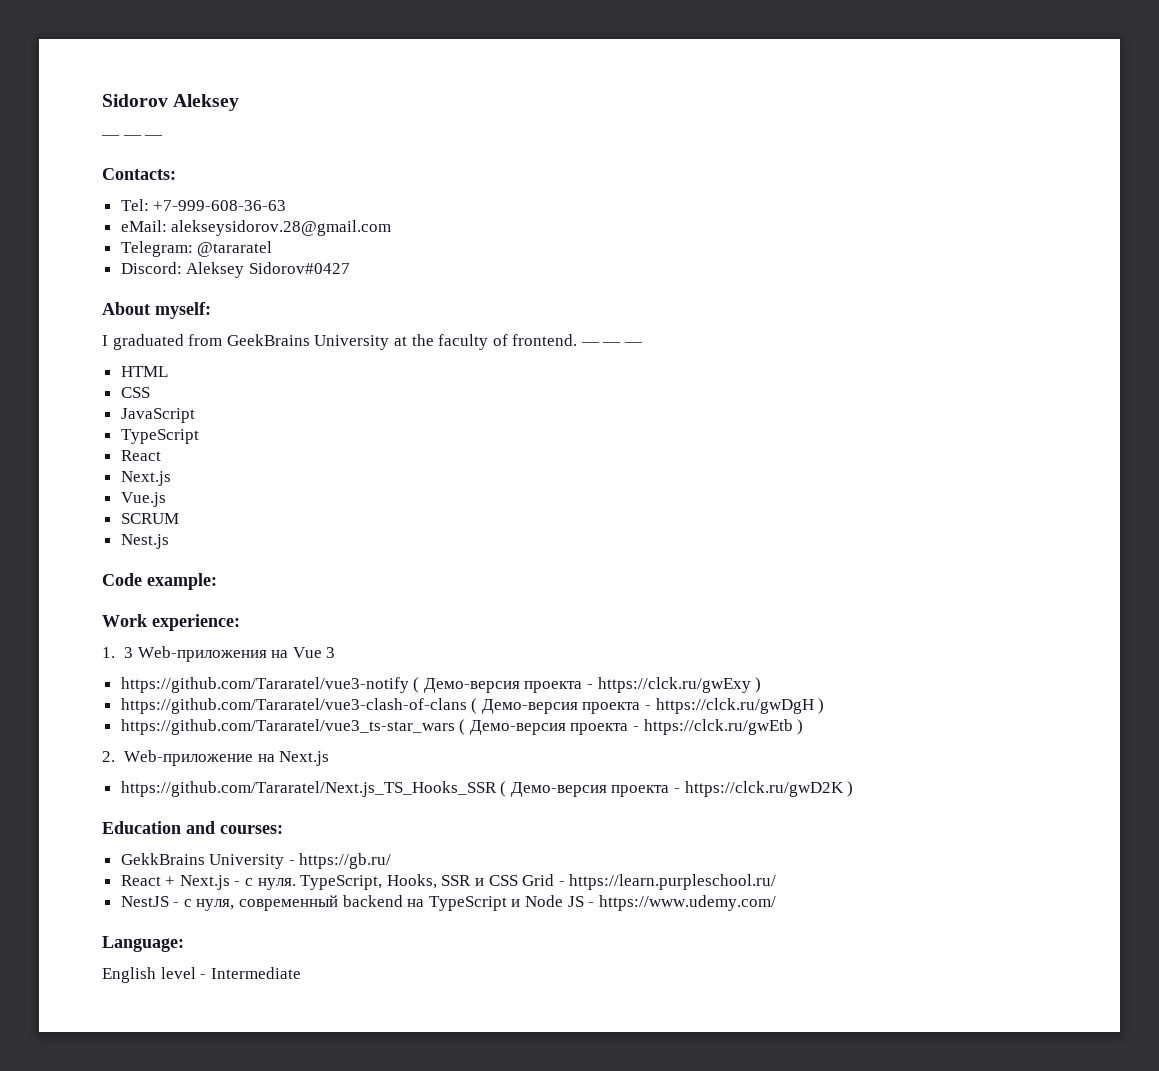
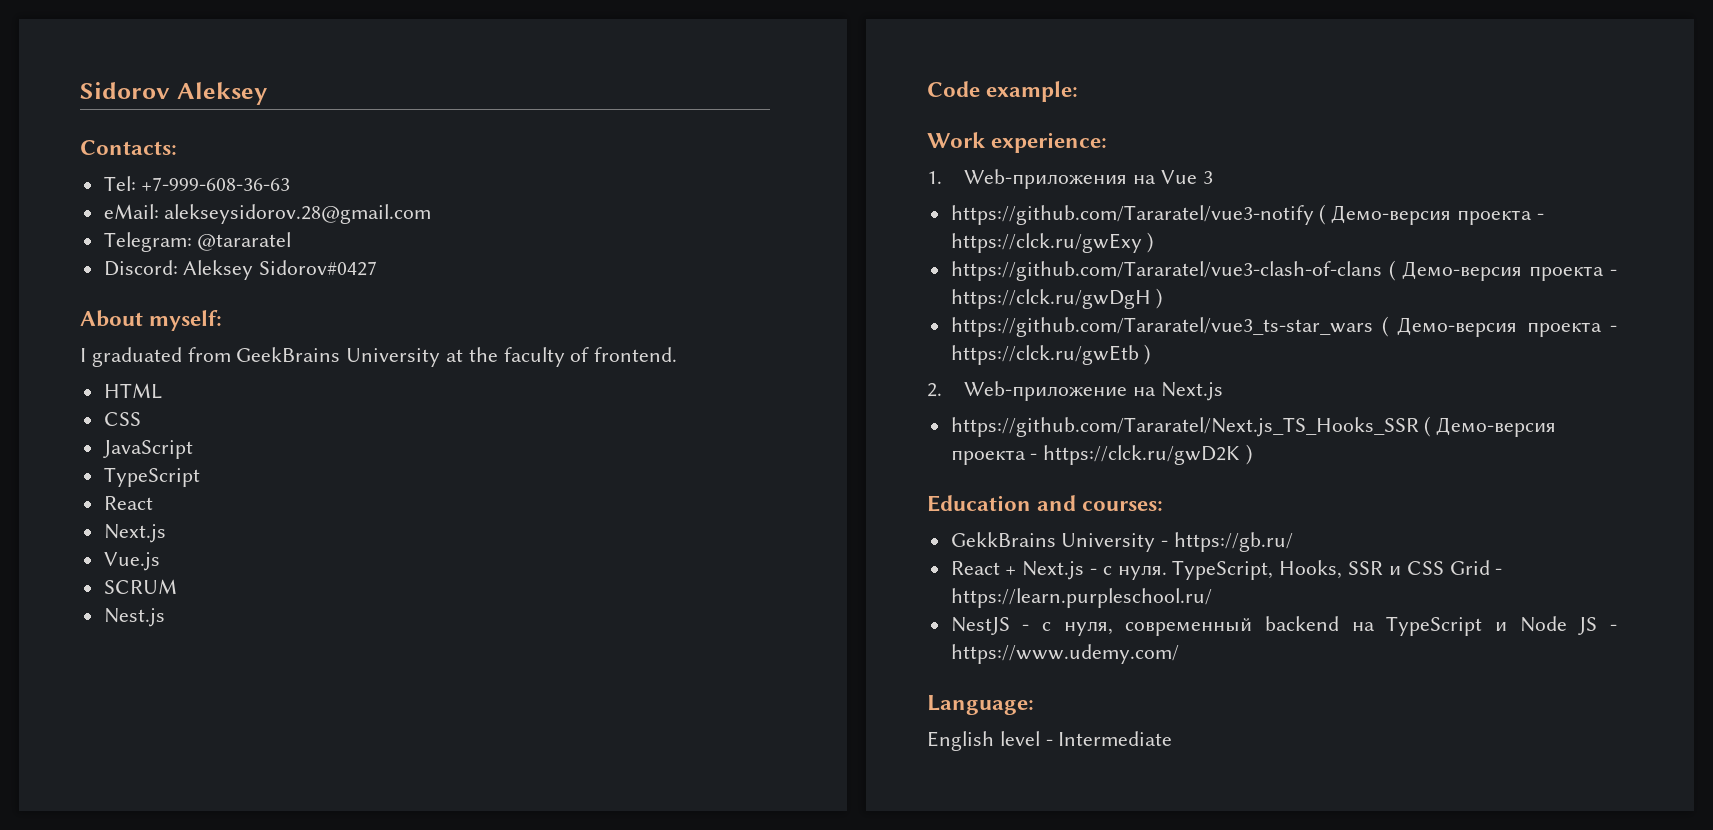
[101,135,164,139] // — — — -> (267, 93) none
[580,342,644,346] — — — -> (678, 354) none
[123,647,133,658] 3 -> (942, 177) none

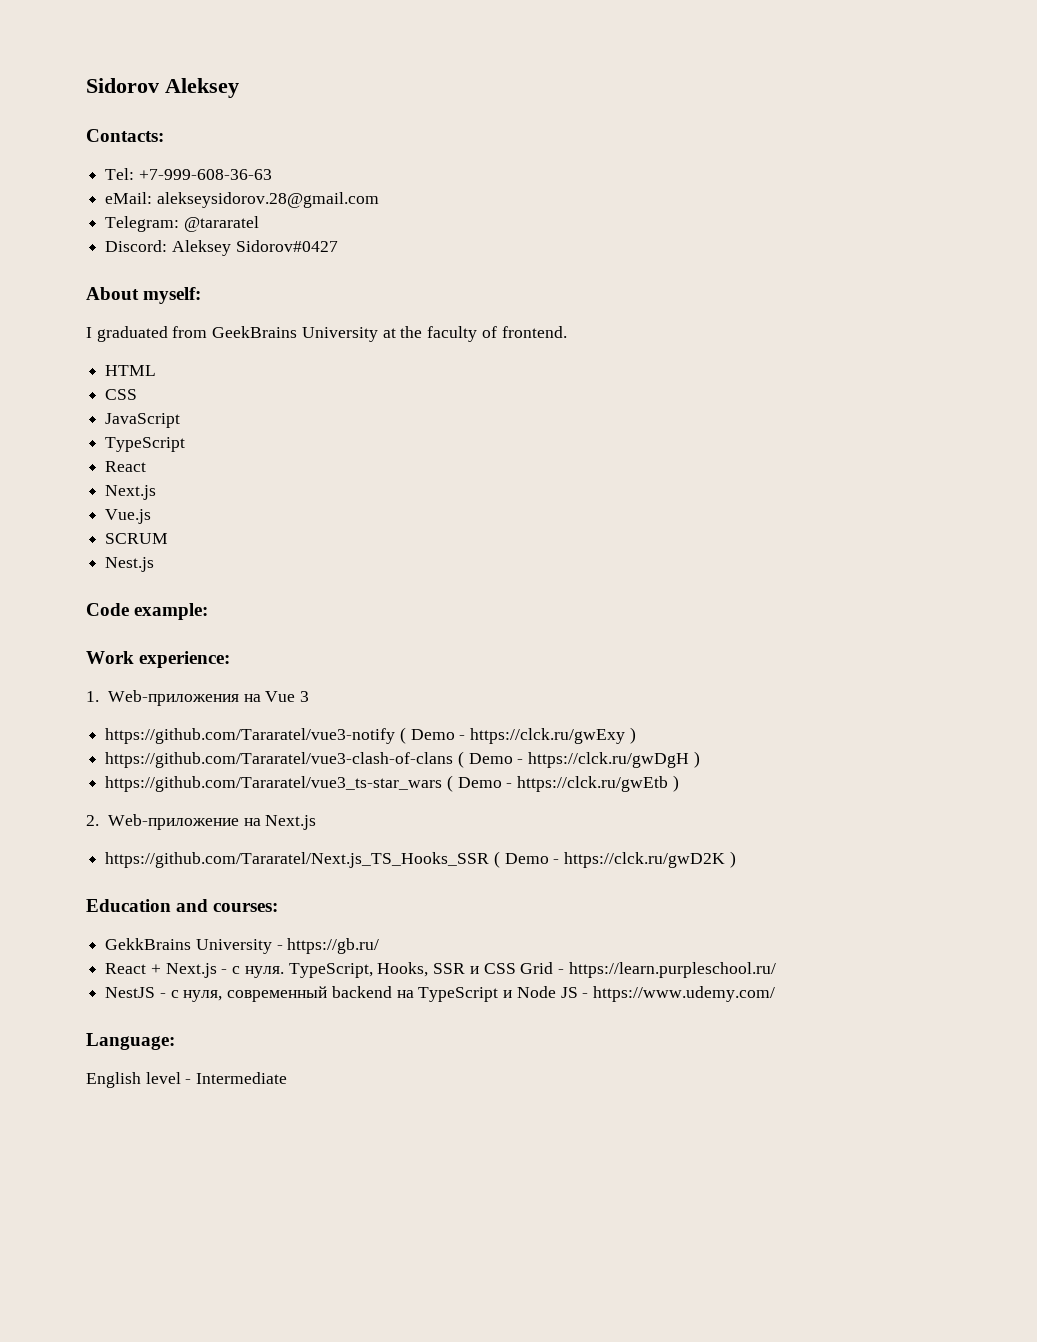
[1331,205,1533,225] Демо-версия проекта -> [410,729,455,740] Demo
[1401,261,1604,281] Демо-версия проекта -> [468,753,513,764] Demo
[1397,317,1602,337] Демо-версия проекта -> [457,777,502,788] Demo
[1436,417,1557,437] [950,450,1026,465] Демо-версия проекта -> [504,853,549,864] Demo

